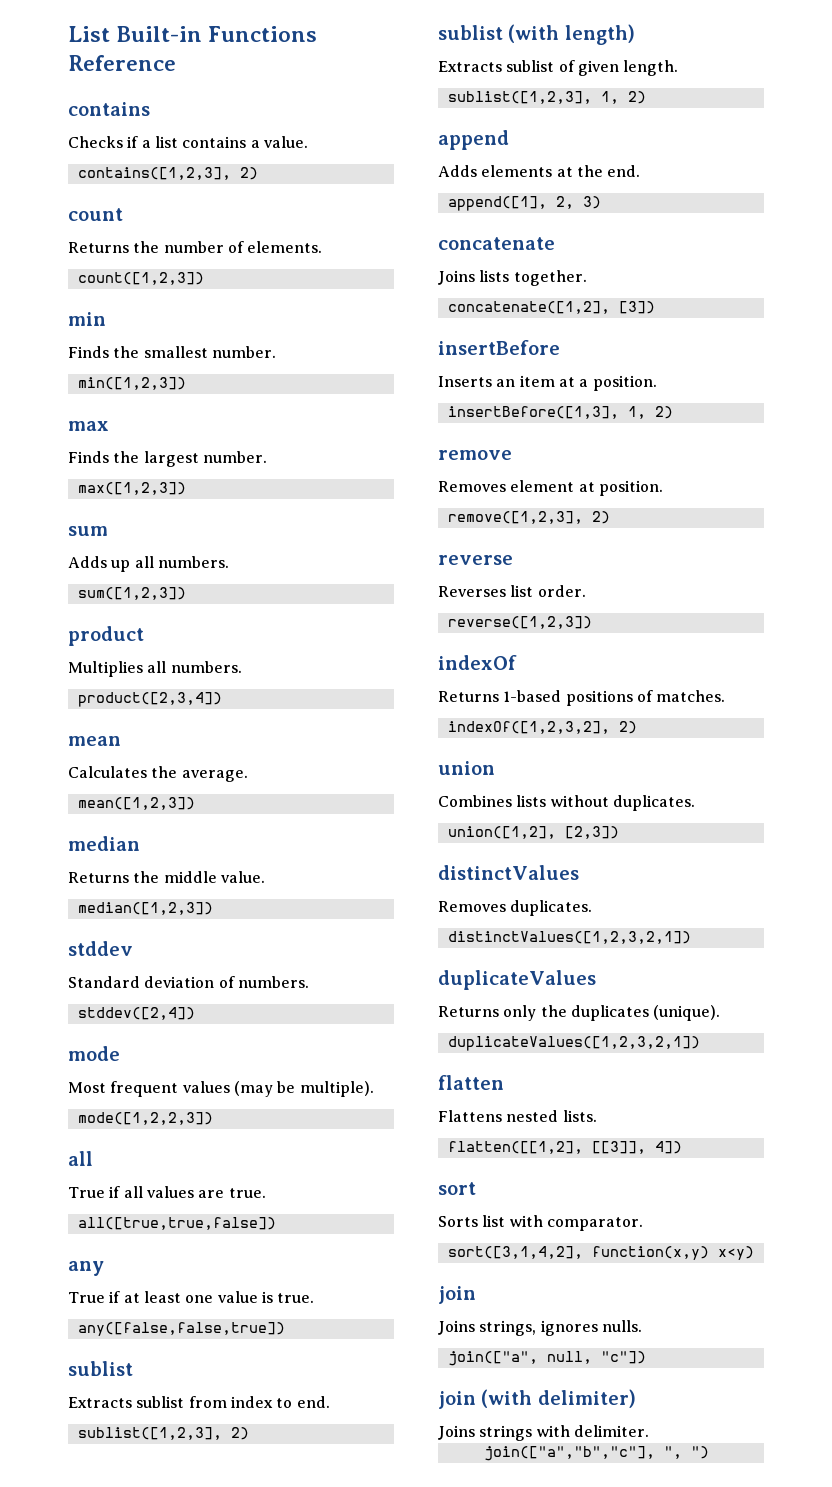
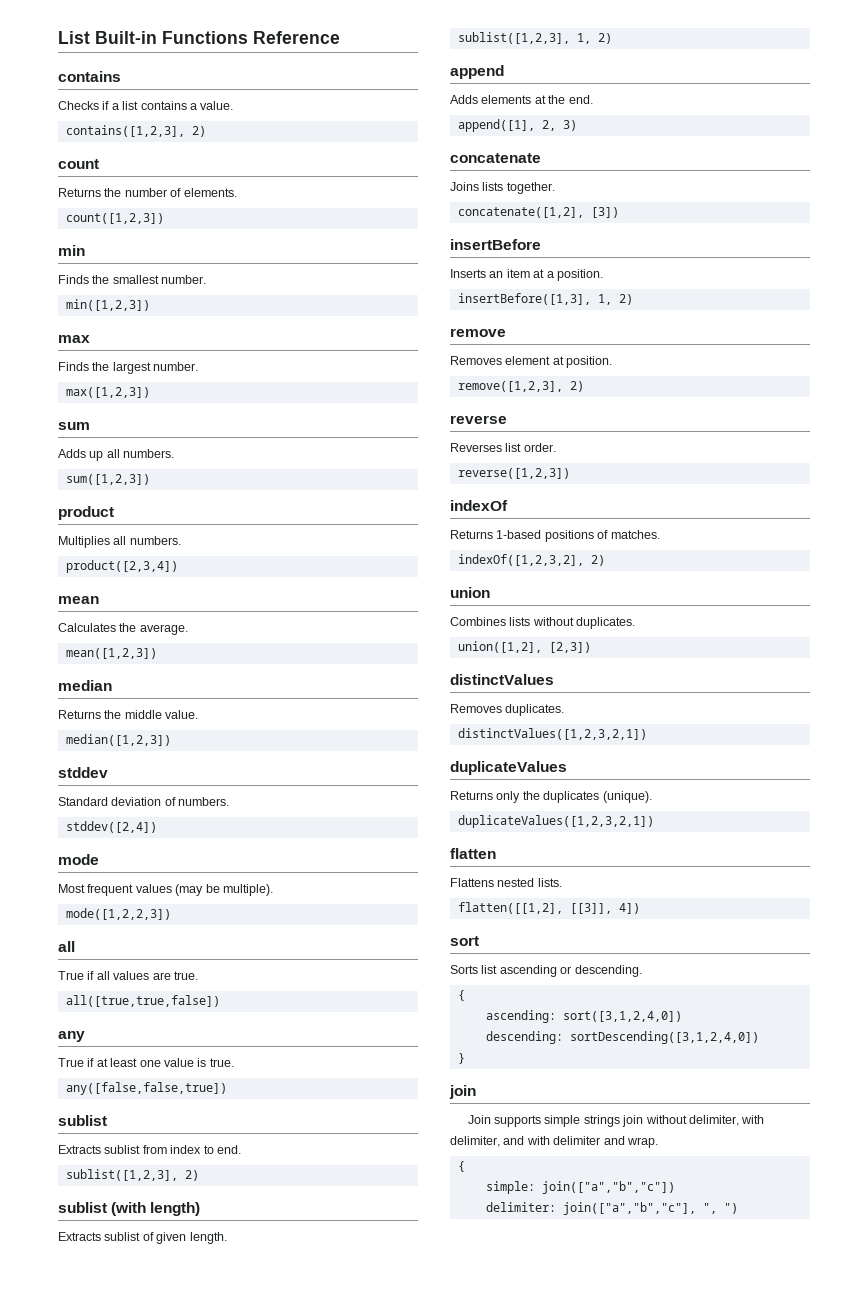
[509,1215,643,1231] [447,1246,754,1260] [438,1286,476,1304] [438,1320,642,1336] [447,1351,646,1366] [438,1389,636,1409] [438,1425,649,1441] with comparator. // sort([3,1,4,2], function(x,y) x<y) // join // Joins strings, ignores nulls. // join(["a", null, "c"]) // join (with delimiter) // Joins strings with delimiter. // -> [499,965,642,977] [457,990,465,1001] [485,1010,682,1023] [485,1031,759,1044] [457,1053,465,1064] [449,1085,476,1099] [467,1115,765,1127] [450,1136,658,1148] [457,1161,465,1172] [485,1181,675,1194] [485,1202,556,1212] ascending or descending. // { // ascending: sort([3,1,2,4,0]) // descending: sortDescending([3,1,2,4,0]) // } // join // Join supports simple strings join without delimiter, with delimiter, and with delimiter and wrap. // { // simple: join(["a","b","c"]) // delimiter:

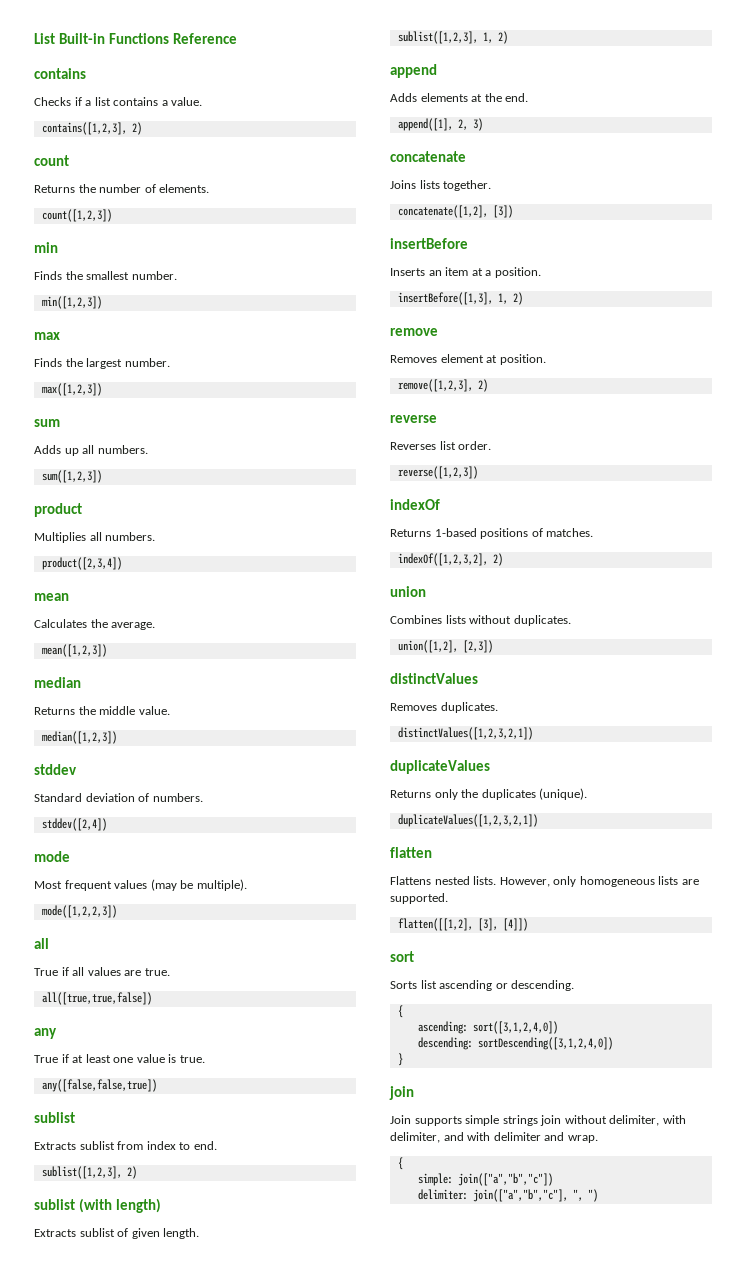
(562, 882) none -> [499,876,699,887] [390,893,448,904] However, only homogeneous lists are supported.
[569,903,640,914] [[3]], 4]) -> [477,918,528,931] [3], [4]])

